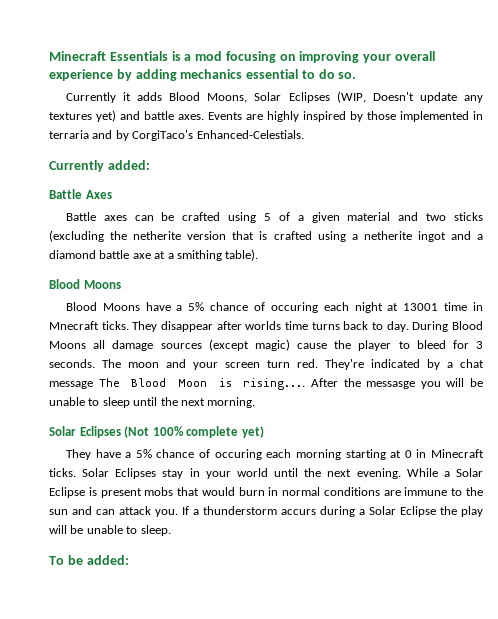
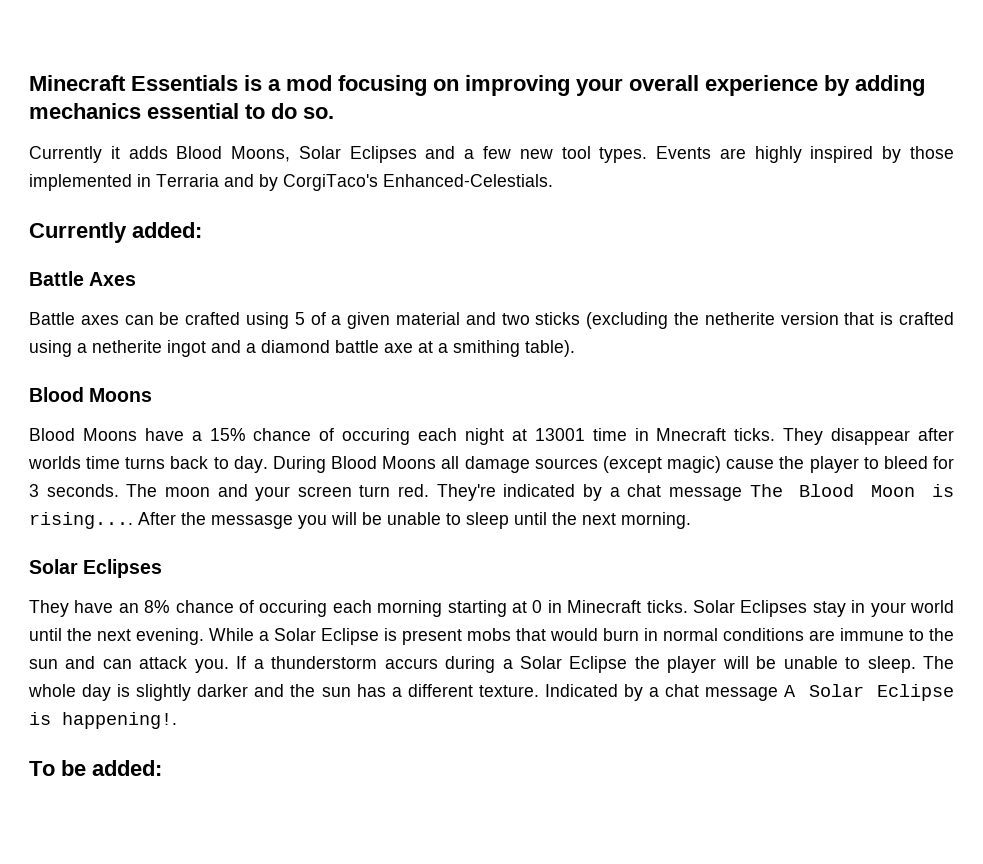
[336,91,484,103] [49,110,204,122] (WIP, Doesn't update any textures yet) and battle axes. -> [425,146,648,163] and a few new tool types.
[49,130,89,139] terraria -> [156,174,219,187] Terraria
[188,302,205,311] 5% -> [209,428,246,441] 15%
[124,426,264,438] (Not 100% complete yet) -> (163, 568) none
[125,449,152,458] a 5% -> [118,600,171,613] an 8%
[461,506,483,517] play -> [667,656,717,673] player
(171, 530) none -> [923,656,955,669] [28,684,955,701] [29,712,177,729] The whole day is slightly darker and the sun has a different texture. Indicated by a chat message A Solar Eclipse is happening!.

